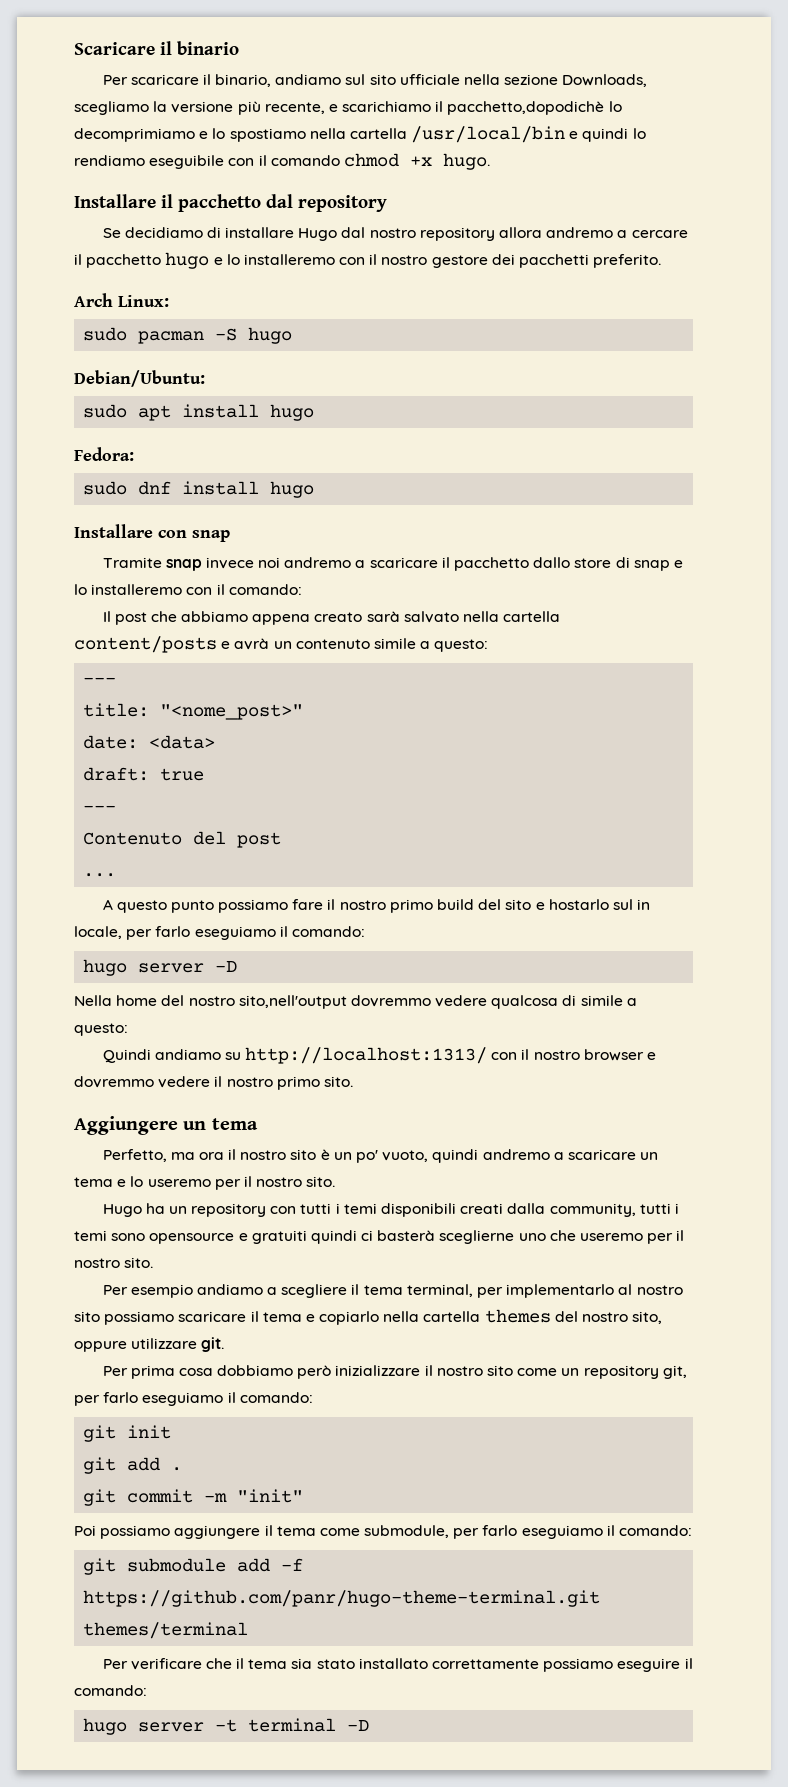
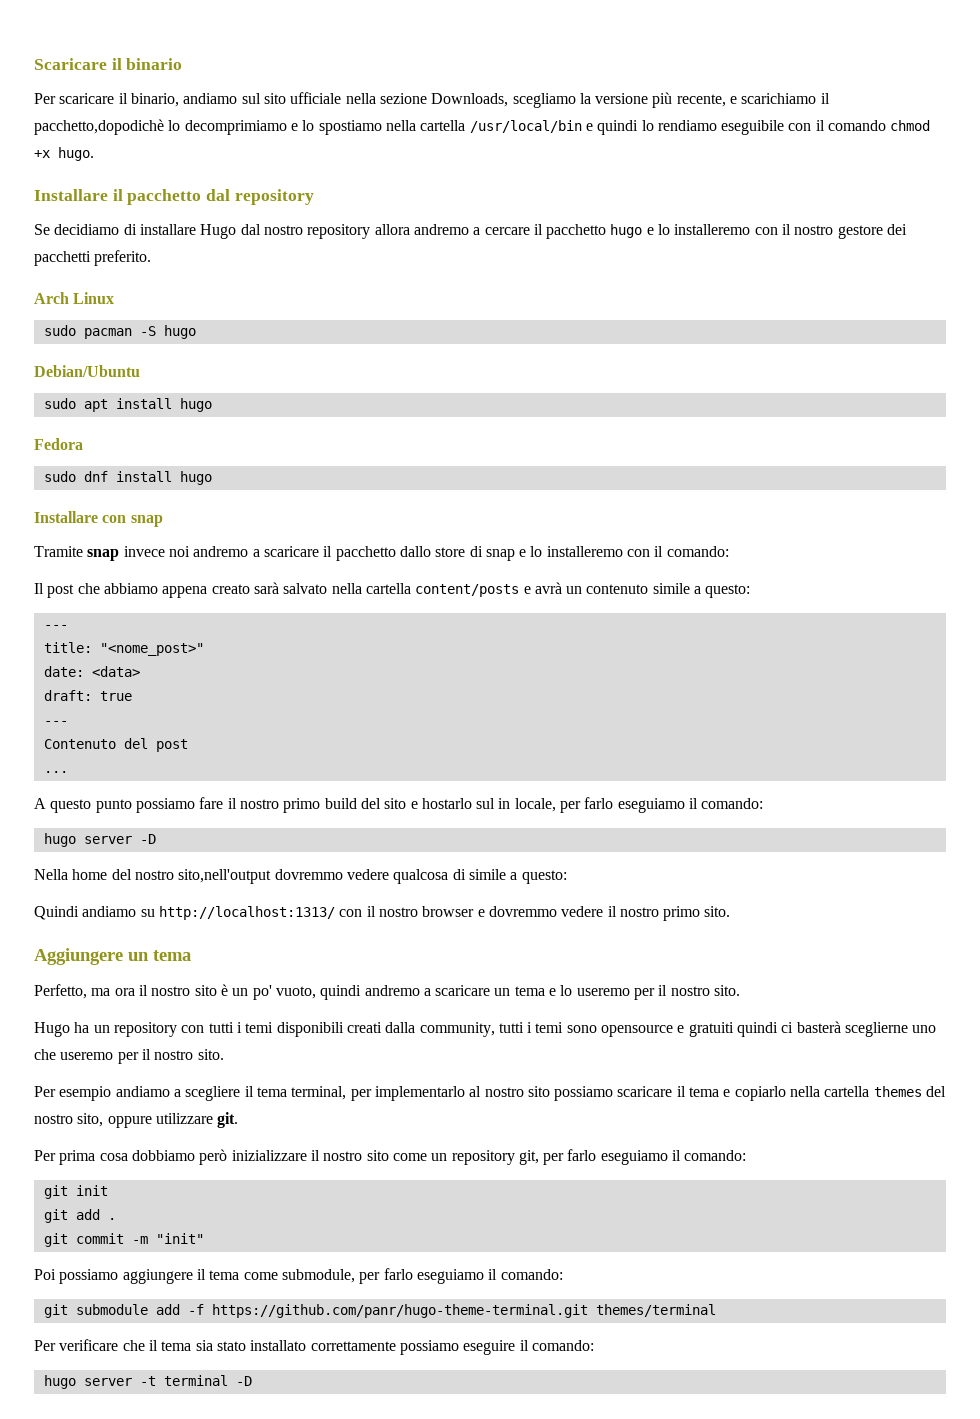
[118,295,169,307] Linux: -> [73,292,115,304] Linux
[74,370,205,387] Debian/Ubuntu: -> [34,365,140,377] Debian/Ubuntu
[74,447,134,461] Fedora: -> [34,438,83,450] Fedora

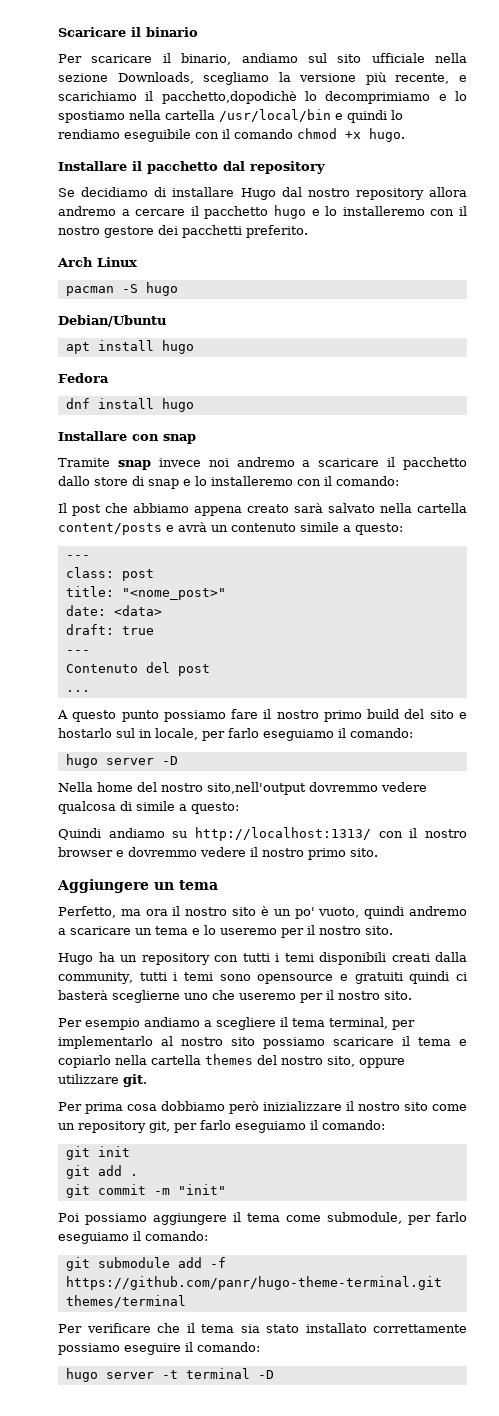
[43,325,76,336] sudo -> (137, 262) none
[43,398,76,409] sudo -> (166, 321) none
[43,471,76,482] sudo -> (109, 378) none
(68, 627) none -> [65,567,154,581] // class: post

